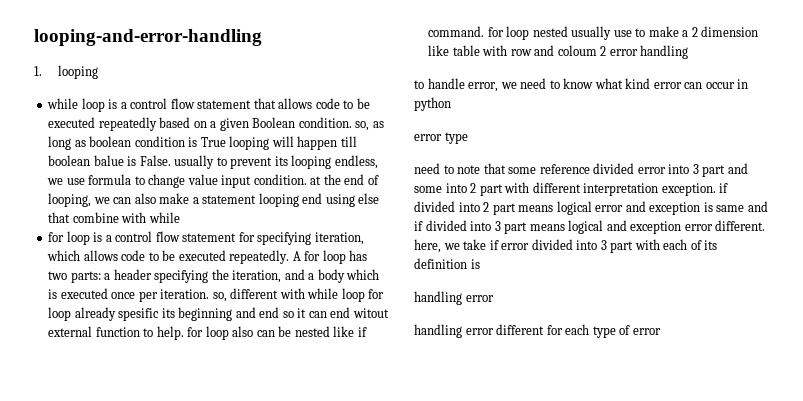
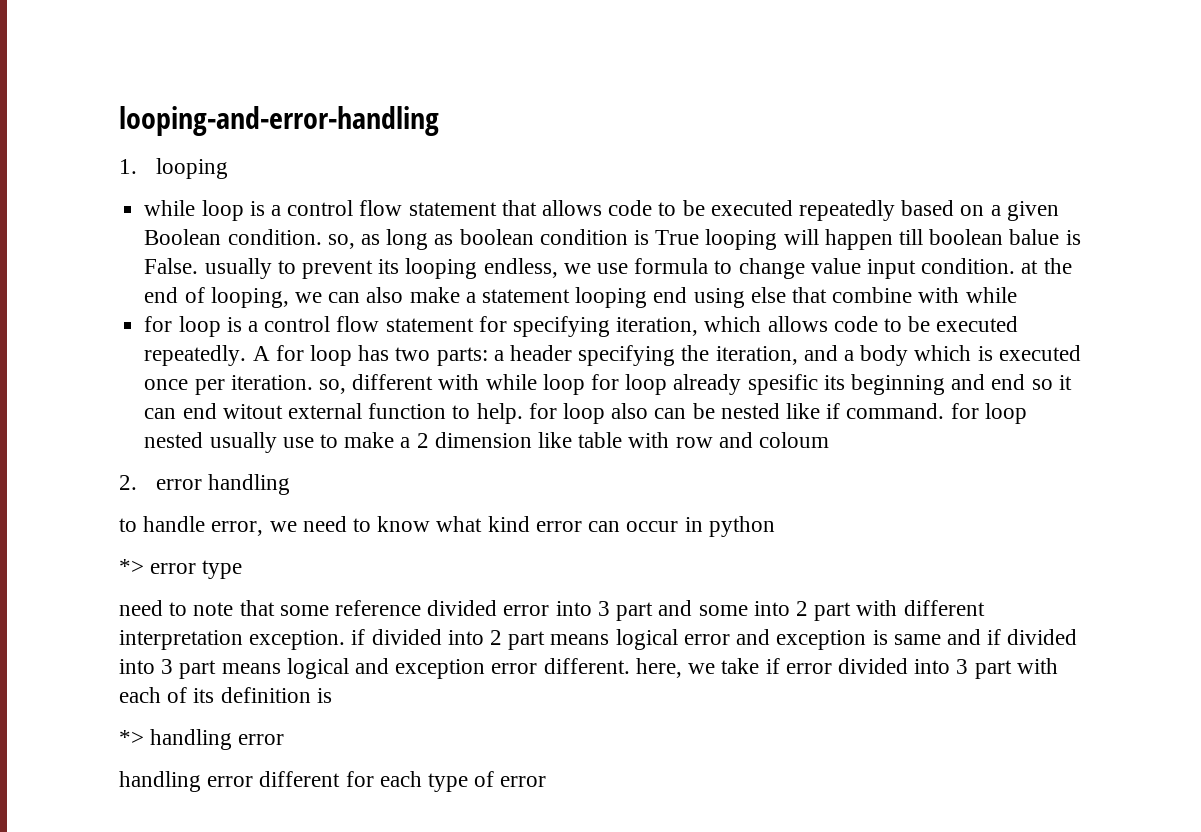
[600,46,607,56] 2 -> [119,475,137,490] // 2.
(451, 104) none -> [119,559,144,574] *>
(480, 264) none -> [119,730,144,745] *>

